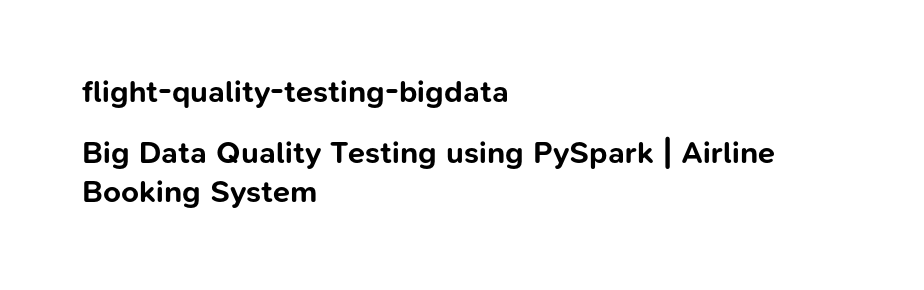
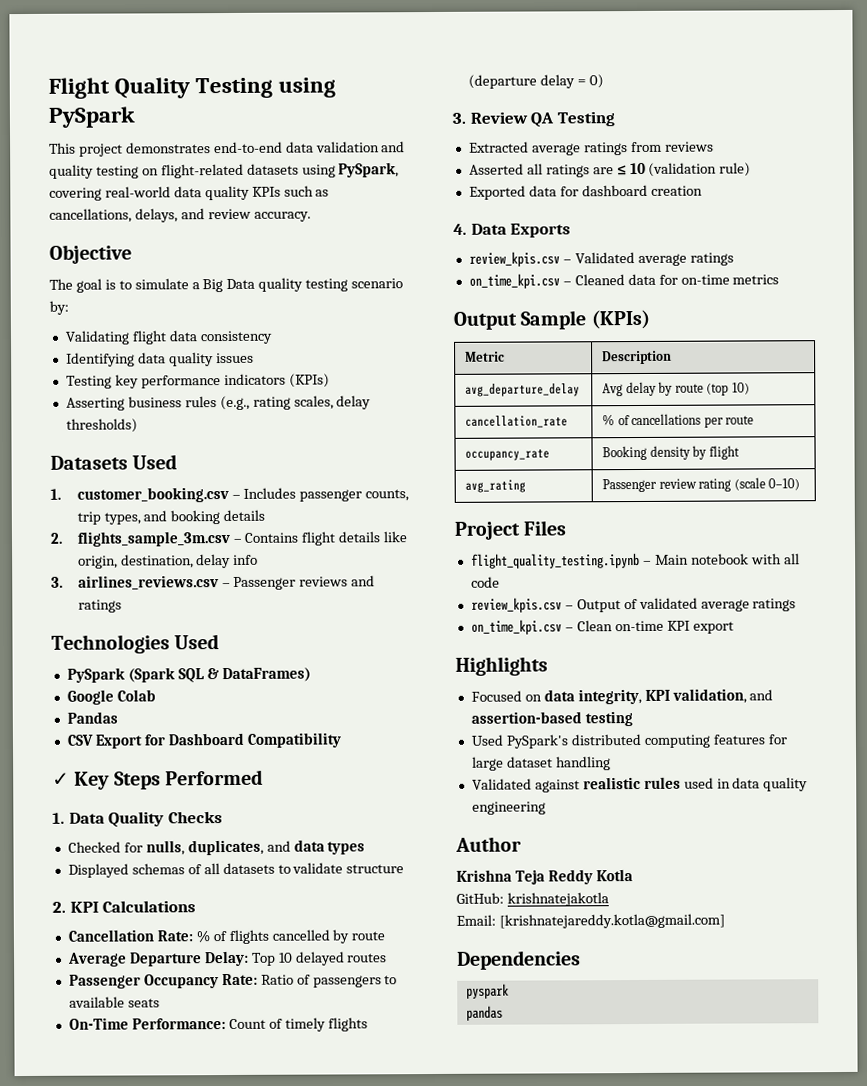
[82,80,509,108] [82,141,207,169] flight-quality-testing-bigdata // Big Data -> [48,77,110,99] Flight
[663,136,775,169] [82,180,317,208] | Airline Booking System -> [49,141,406,157] [49,162,400,179] [49,185,330,201] [49,208,311,223] [49,244,132,264] [49,277,404,293] [49,300,69,315] [64,330,273,345] [65,352,254,367] [65,373,330,389] [65,395,372,411] [65,418,138,433] [50,454,178,470] [50,487,410,503] [76,509,266,525] [50,530,408,547] [77,553,259,569] [51,575,376,590] [77,599,122,613] [51,634,220,654] [66,667,311,683] [66,689,156,705] [66,711,118,724] [66,732,341,749] [52,769,263,790] [52,811,223,828] [67,839,366,856] [67,862,405,878] [52,900,197,913] [67,929,386,945] [66,950,388,967] [68,973,398,989] [68,996,160,1008] [68,1017,368,1032] [467,74,604,89] [452,111,615,128] [468,141,714,156] [468,162,752,178] [468,184,703,200] [453,223,572,238] [468,251,734,267] [468,273,780,289] [453,309,650,330] [465,351,506,362] [602,350,673,365] [465,383,581,397] [602,381,750,397] [465,415,569,428] [602,413,755,428] [465,448,551,461] [602,445,740,461] [465,479,527,493] [602,477,801,493] [454,520,567,540] [470,552,800,569] [470,576,500,588] [470,597,797,613] [470,619,734,635] [455,656,548,676] [470,688,774,705] [470,711,633,727] [470,733,787,749] [471,756,611,771] [471,776,809,793] [471,801,546,815] [455,836,522,852] [456,869,633,885] [456,892,609,907] [456,913,725,929] [456,950,581,970] [465,983,509,999] [465,1005,503,1021] // This project demonstrates end-to-end data validation and quality testing on flight-related datasets using PySpark, covering real-world data quality KPIs such as cancellations, delays, and review accuracy. // Objective // The goal is to simulate a Big Data quality testing scenario by: // Validating flight data consistency // Identifying data quality issues // Testing key performance indicators (KPIs) // Asserting business rules (e.g., rating scales, delay thresholds) // Datasets Used // 1. customer_booking.csv – Includes passenger counts, trip types, and booking details // 2. flights_sample_3m.csv – Contains flight details like origin, destination, delay info // 3. airlines_reviews.csv – Passenger reviews and ratings // Technologies Used // PySpark (Spark SQL & DataFrames) // Google Colab // Pandas // CSV Export for Dashboard Compatibility // ✓ Key Steps Performed // 1. Data Quality Checks // Checked for nulls, duplicates, and data types // Displayed schemas of all datasets to validate structure // 2. KPI Calculations // Cancellation Rate: % of flights cancelled by route // Average Departure Delay: Top 10 delayed routes // Passenger Occupancy Rate: Ratio of passengers to available seats // On-Time Performance: Count of timely flights (departure delay = 0) // 3. Review QA Testing // Extracted average ratings from reviews // Asserted all ratings are ≤ 10 (validation rule) // Exported data for dashboard creation // 4. Data Exports // review_kpis.csv – Validated average ratings // on_time_kpi.csv – Cleaned data for on-time metrics // Output Sample (KPIs) // Metric | Description // avg_departure_delay | Avg delay by route (top 10) // cancellation_rate | % of cancellations per route // occupancy_rate | Booking density by flight // avg_rating | Passenger review rating (scale 0–10) // Project Files // flight_quality_testing.ipynb – Main notebook with all code // review_kpis.csv – Output of validated average ratings // on_time_kpi.csv – Clean on-time KPI export // Highlights // Focused on data integrity, KPI validation, and assertion-based testing // Used PySpark's distributed computing features for large dataset handling // Validated against realistic rules used in data quality engineering // Author // Krishna Teja Reddy Kotla // GitHub: krishnatejakotla // Email: [krishnatejareddy.kotla@gmail.com] // Dependencies // pyspark // pandas

